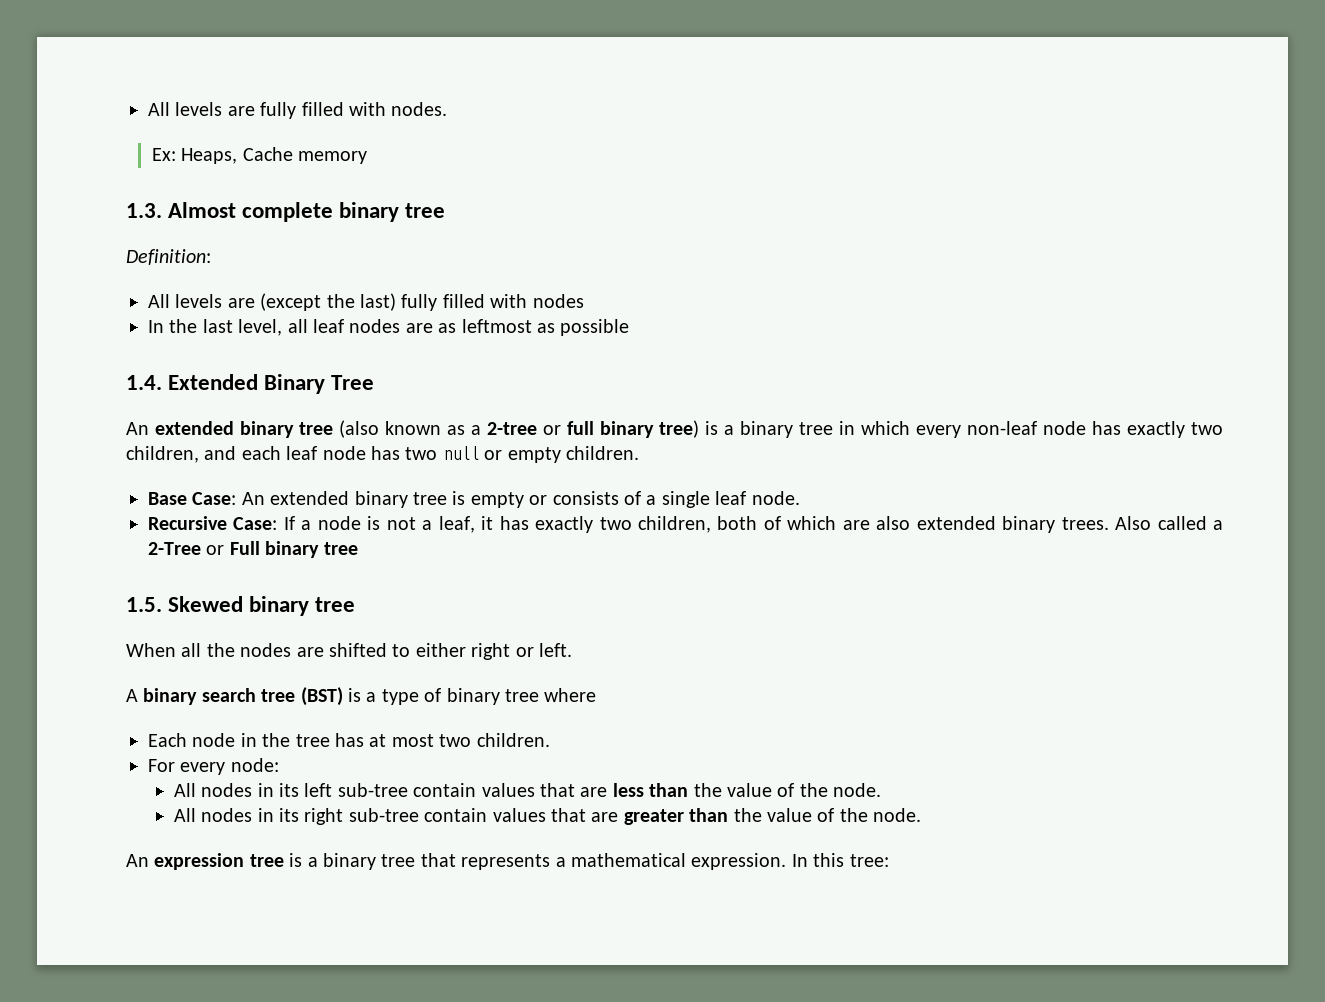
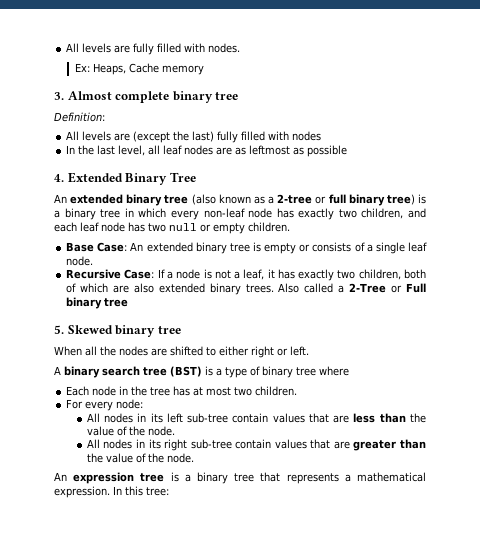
[126,203,162,218] 1.3. -> [54,92,64,100] 3.
[126,375,162,390] 1.4. -> [54,174,64,182] 4.
[126,597,162,612] 1.5. -> [54,325,64,334] 5.

